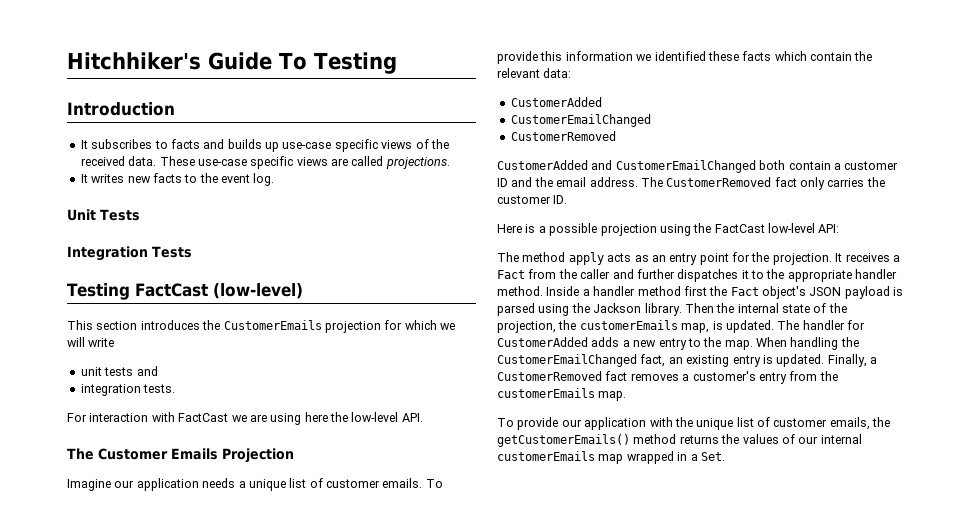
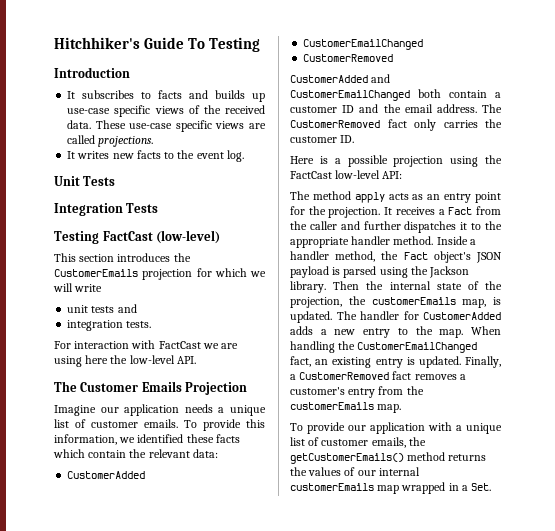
[565,51,633,61] information -> [54,434,117,445] information,
[637,286,707,296] method first -> [335,251,376,262] method,
[674,417,693,427] the -> [456,425,462,431] a

